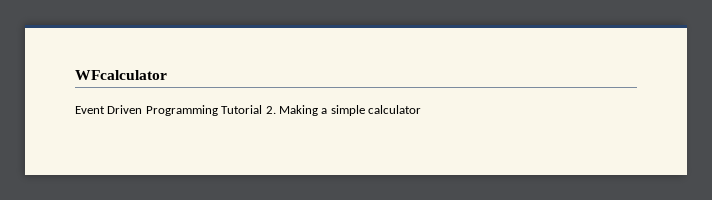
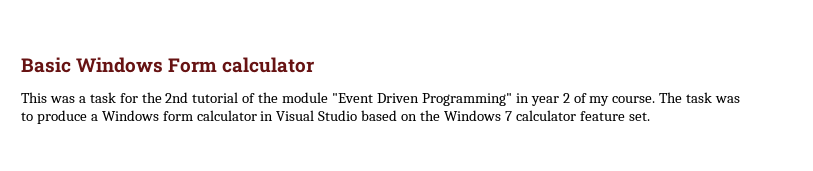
[75,70,167,80] [75,105,421,116] WFcalculator // Event Driven Programming Tutorial 2. Making a simple calculator -> [21,57,315,73] [21,92,741,106] [21,110,650,124] Basic Windows Form calculator // This was a task for the 2nd tutorial of the module "Event Driven Programming" in year 2 of my course. The task was to produce a Windows form calculator in Visual Studio based on the Windows 7 calculator feature set.

